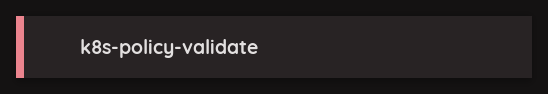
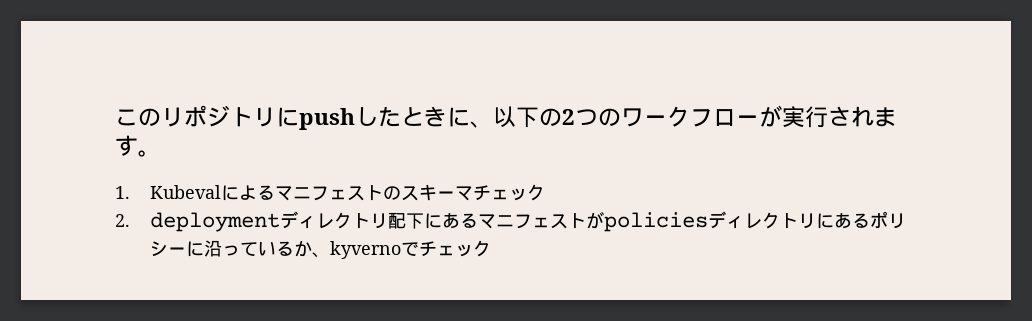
[80,39,258,58] k8s-policy-validate -> [115,105,897,130] [115,135,161,157] [115,184,545,201] [115,211,906,232] [149,240,491,259] このリポジトリにpushしたときに、以下の2つのワークフローが実行されます。 // 1. Kubevalによるマニフェストのスキーマチェック // 2. deploymentディレクトリ配下にあるマニフェストがpoliciesディレクトリにあるポリシーに沿っているか、kyvernoでチェック

